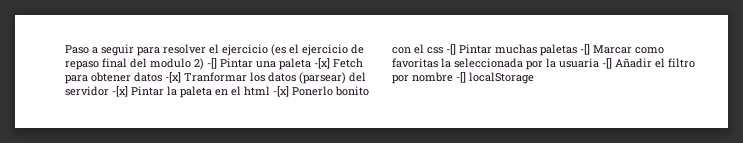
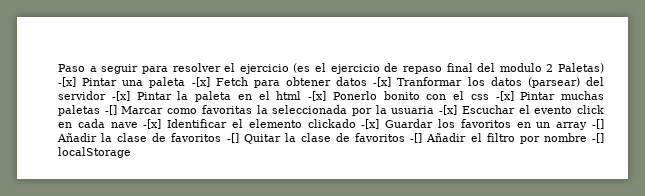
[194,58,217,70] 2) -[] -> [546,63,604,73] [58,77,76,87] 2 Paletas) -[x]
[446,44,456,55] -[] -> [495,91,514,101] -[x]
(599, 63) none -> [439,105,605,115] [58,119,604,130] [57,133,406,144] -[x] Escuchar el evento click en cada nave -[x] Identificar el elemento clickado -[x] Guardar los favoritos en un array -[] Añadir la clase de favoritos -[] Quitar la clase de favoritos

